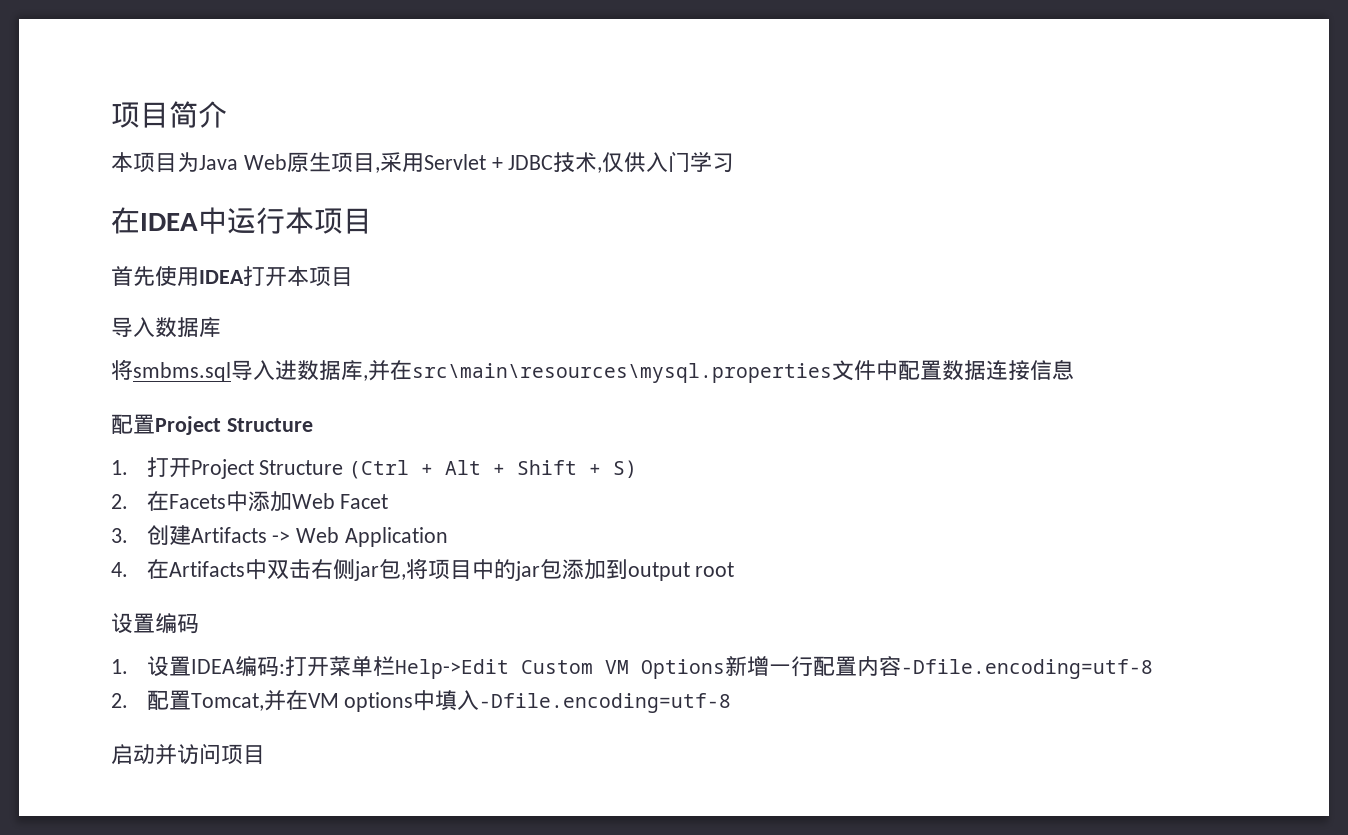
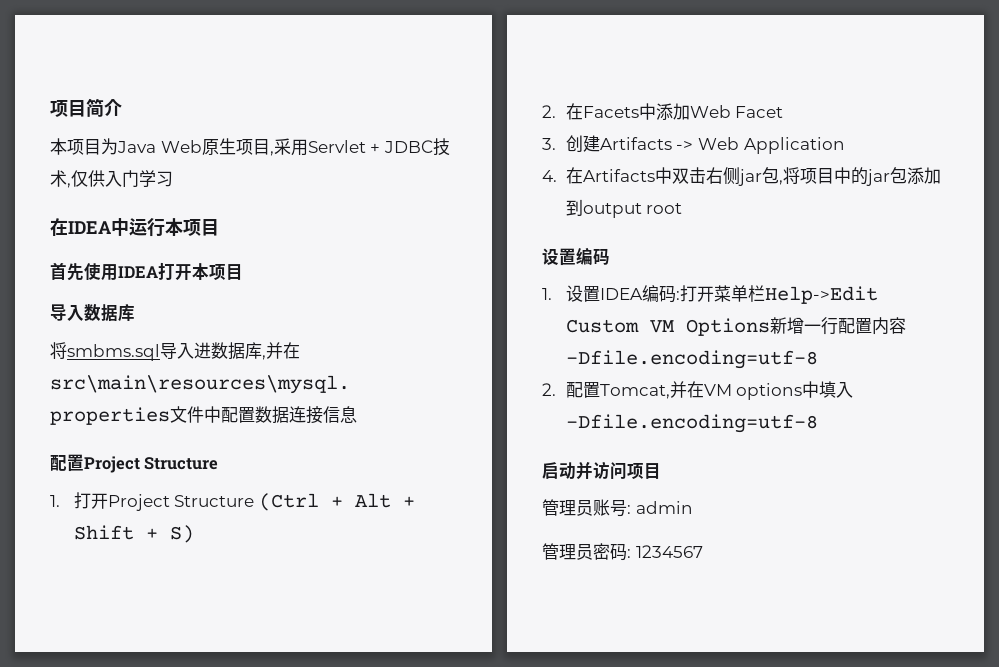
(265, 754) none -> [542,499,693,517] [542,543,703,561] // 管理员账号: admin // 管理员密码: 1234567

